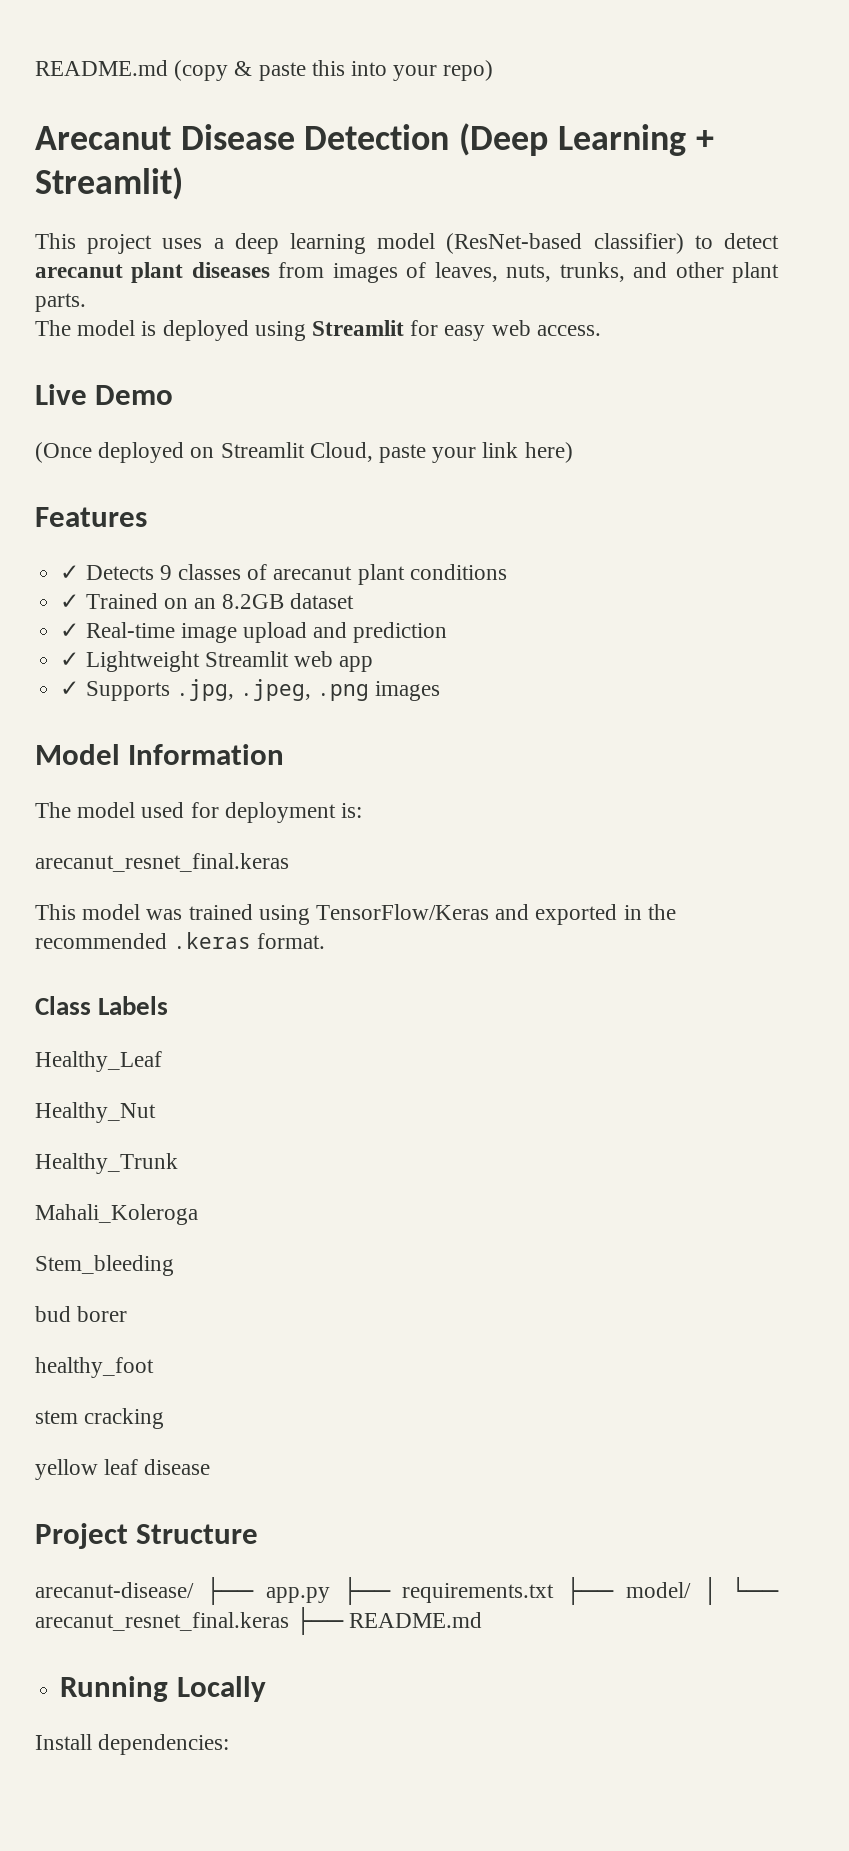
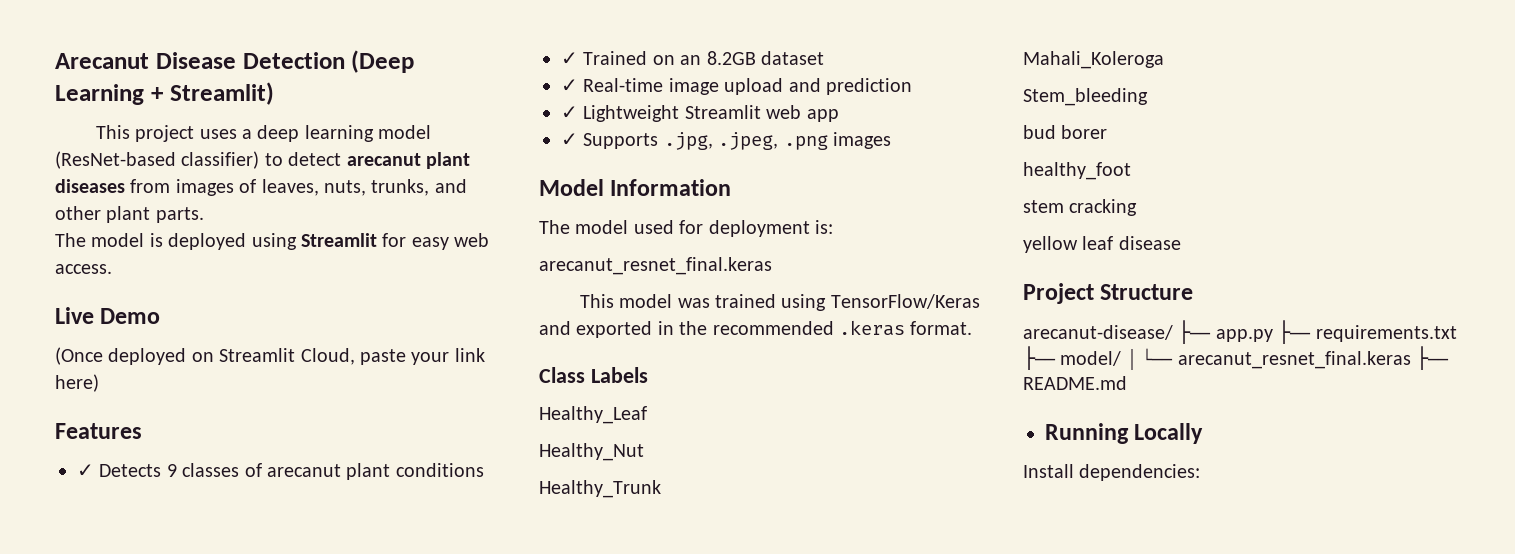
[35,60,494,81] README.md (copy & paste this into your repo) // -> (55, 61) none

